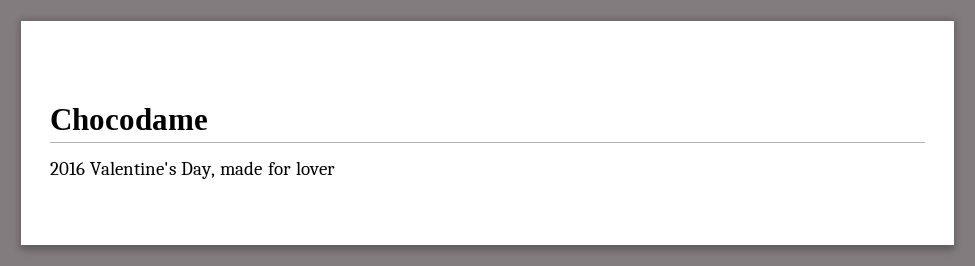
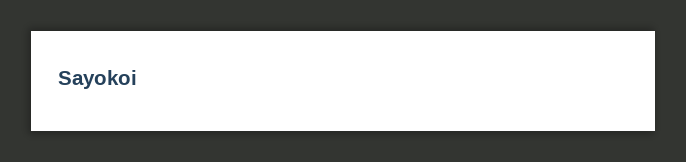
[50,108,208,130] [50,161,335,179] Chocodame // 2016 Valentine's Day, made for lover -> [58,70,137,89] Sayokoi

